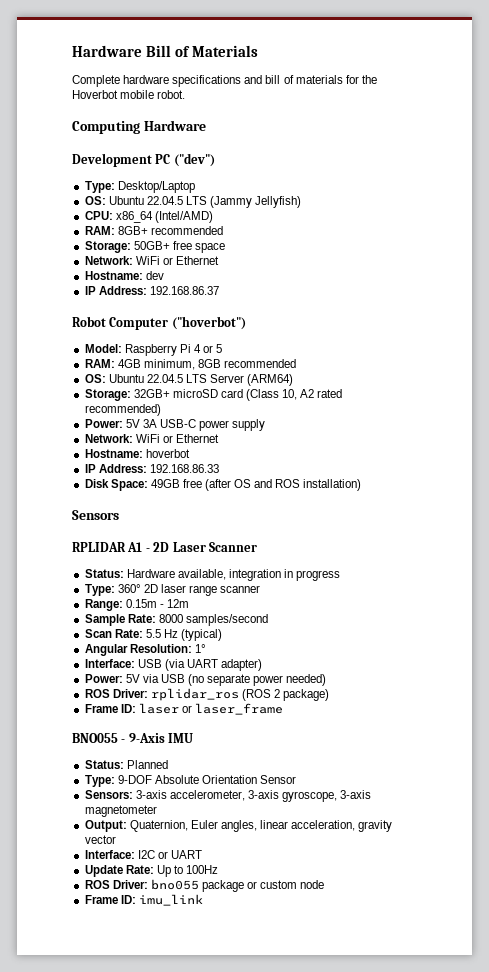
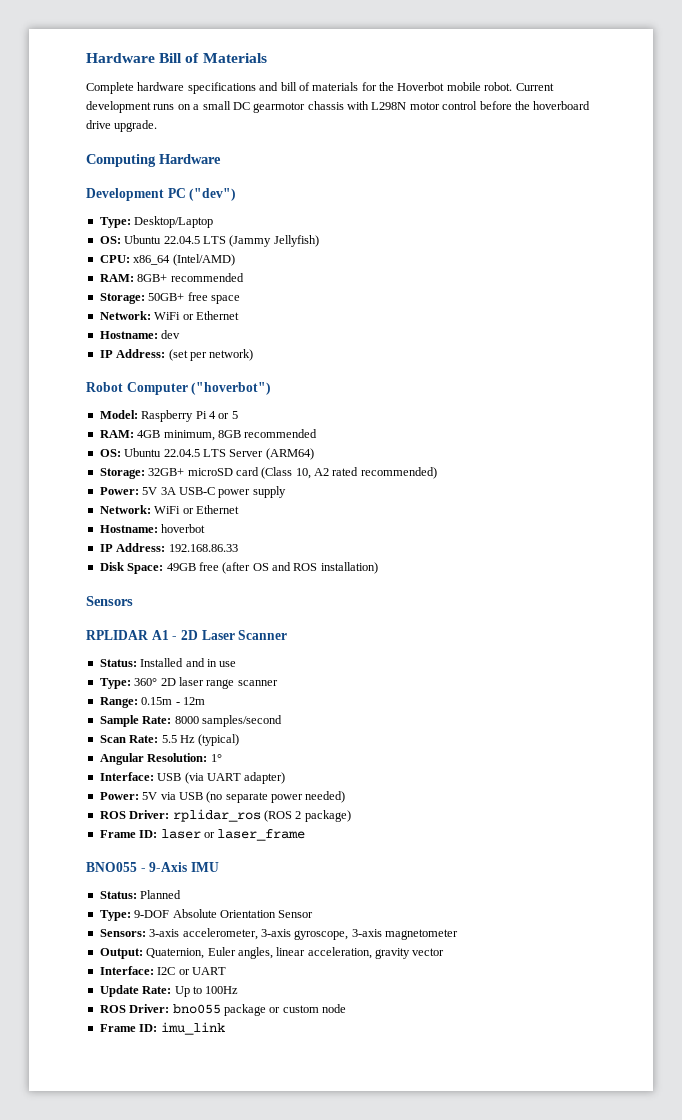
(186, 94) none -> [515,83,554,91] [86,101,591,113] [86,120,158,132] Current development runs on a small DC gearmotor chassis with L298N motor control before the hoverboard drive upgrade.
[149,286,219,295] 192.168.86.37 -> [168,349,254,361] (set per network)
[126,569,341,581] Hardware available, integration in progress -> [140,658,237,667] Installed and in use

